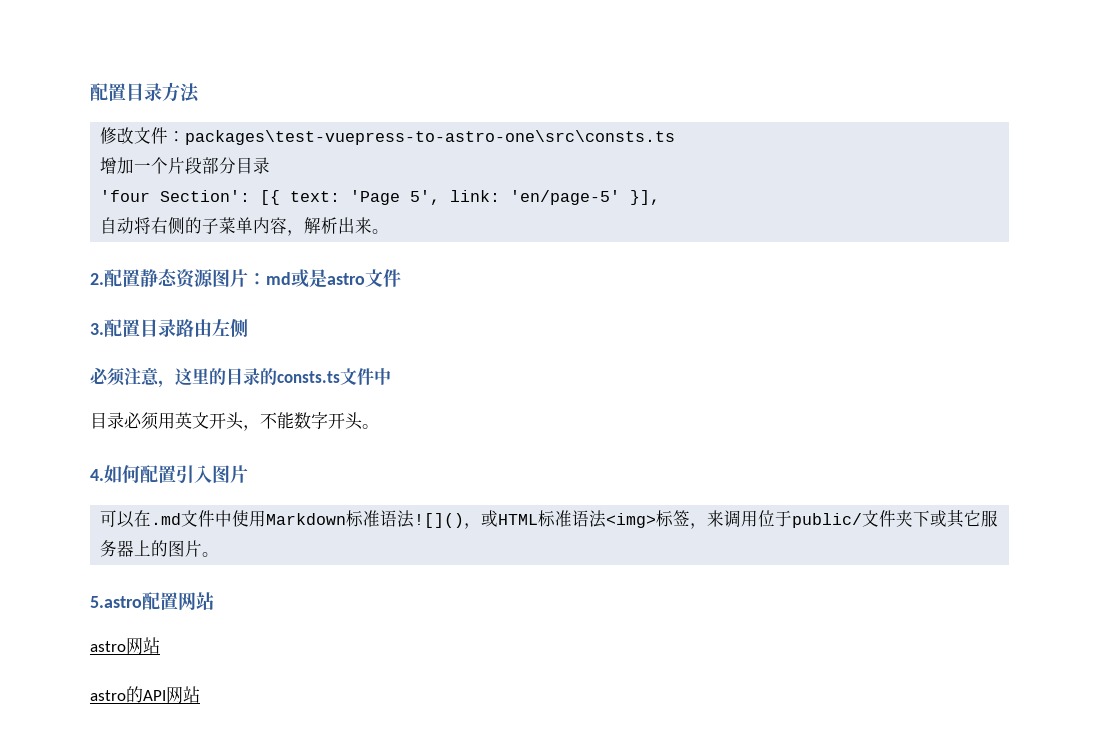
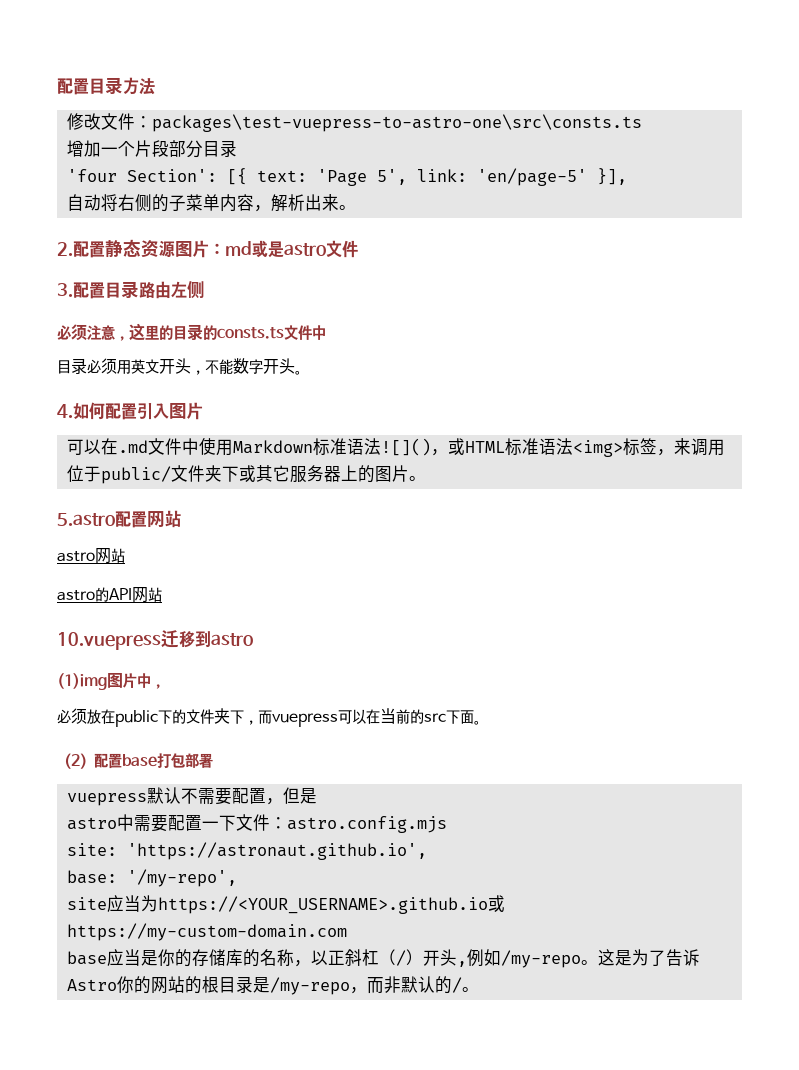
(200, 694) none -> [57,630,253,650] [57,673,165,690] [57,708,481,727] [57,753,213,769] [66,787,317,806] [66,814,447,833] [66,842,427,860] [66,869,237,887] [66,895,505,914] [66,923,347,941] [66,949,700,968] [66,976,479,995] // 10.vuepress迁移到astro // (1)img图片中， // 必须放在public下的文件夹下，而vuepress可以在当前的src下面。 // （2）配置base打包部署 // vuepress默认不需要配置，但是 // astro中需要配置一下文件：astro.config.mjs // site: 'https://astronaut.github.io', // base: '/my-repo', // site应当为https://<YOUR_USERNAME>.github.io或https://my-custom-domain.com // base应当是你的存储库的名称，以正斜杠（/）开头,例如/my-repo。这是为了告诉Astro你的网站的根目录是/my-repo，而非默认的/。

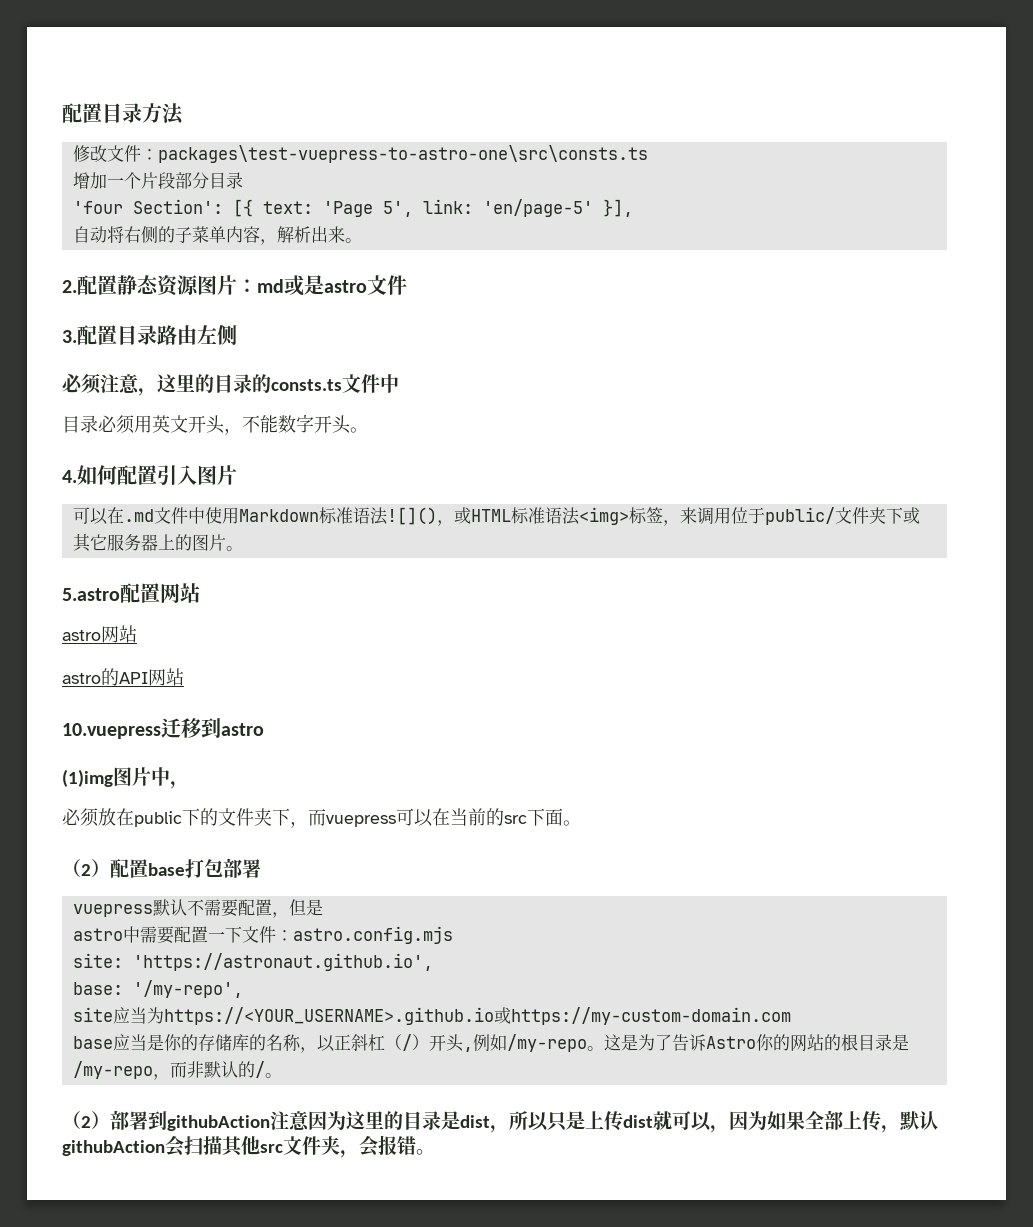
(479, 989) none -> [62,1110,938,1133] [62,1135,435,1158] // （2）部署到githubAction注意因为这里的目录是dist，所以只是上传dist就可以，因为如果全部上传，默认githubAction会扫描其他src文件夹，会报错。

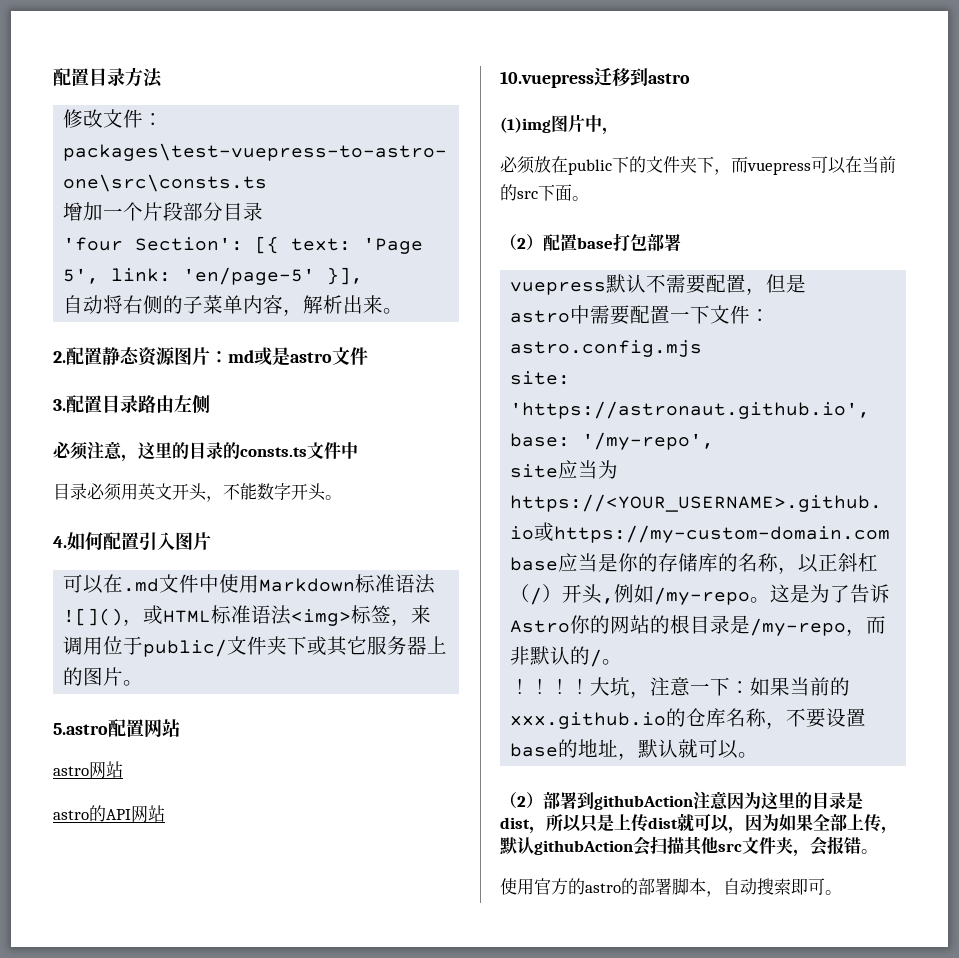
(282, 1075) none -> [510,677,851,698] [510,708,867,729] [510,739,759,760] // ！！！！大坑，注意一下：如果当前的xxx.github.io的仓库名称，不要设置base的地址，默认就可以。
(435, 1152) none -> [500,878,842,897] // 使用官方的astro的部署脚本，自动搜索即可。

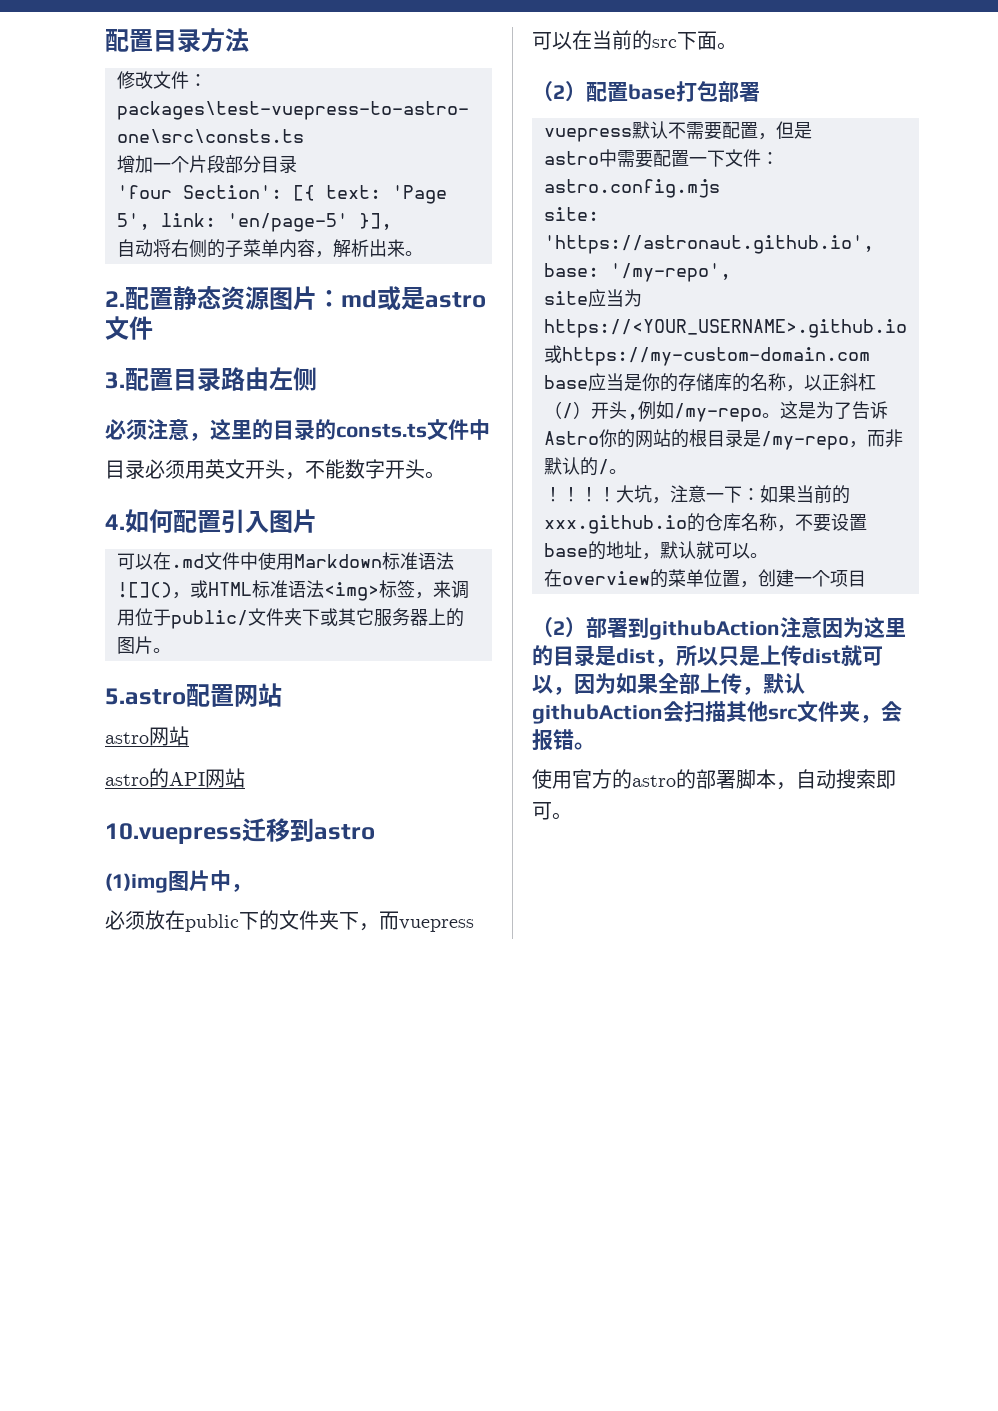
(759, 755) none -> [544,569,866,588] // 在overview的菜单位置，创建一个项目

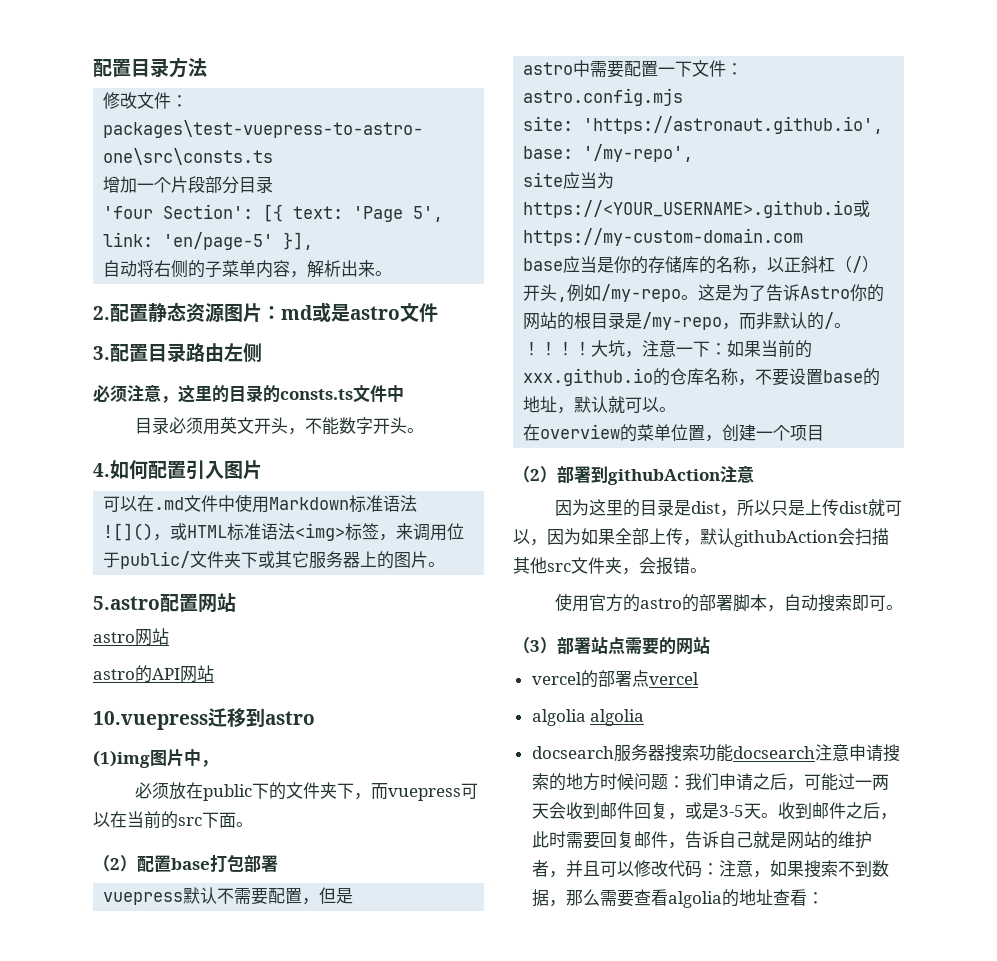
(822, 627) none -> (754, 474) //
(572, 816) none -> [513,637,710,655] [531,670,699,688] [531,709,645,726] [531,744,900,762] [531,773,889,791] [531,802,897,820] [531,831,872,849] [531,860,889,878] [531,889,824,908] // （3）部署站点需要的网站 // vercel的部署点vercel // algolia algolia // docsearch服务器搜索功能docsearch注意申请搜索的地方时候问题：我们申请之后，可能过一两天会收到邮件回复，或是3-5天。收到邮件之后，此时需要回复邮件，告诉自己就是网站的维护者，并且可以修改代码：注意，如果搜索不到数据，那么需要查看algolia的地址查看：

